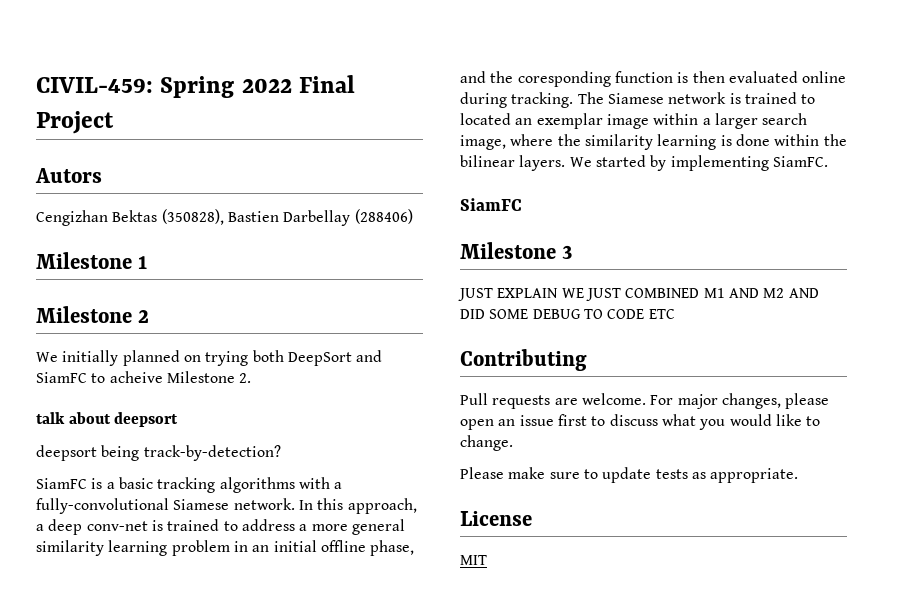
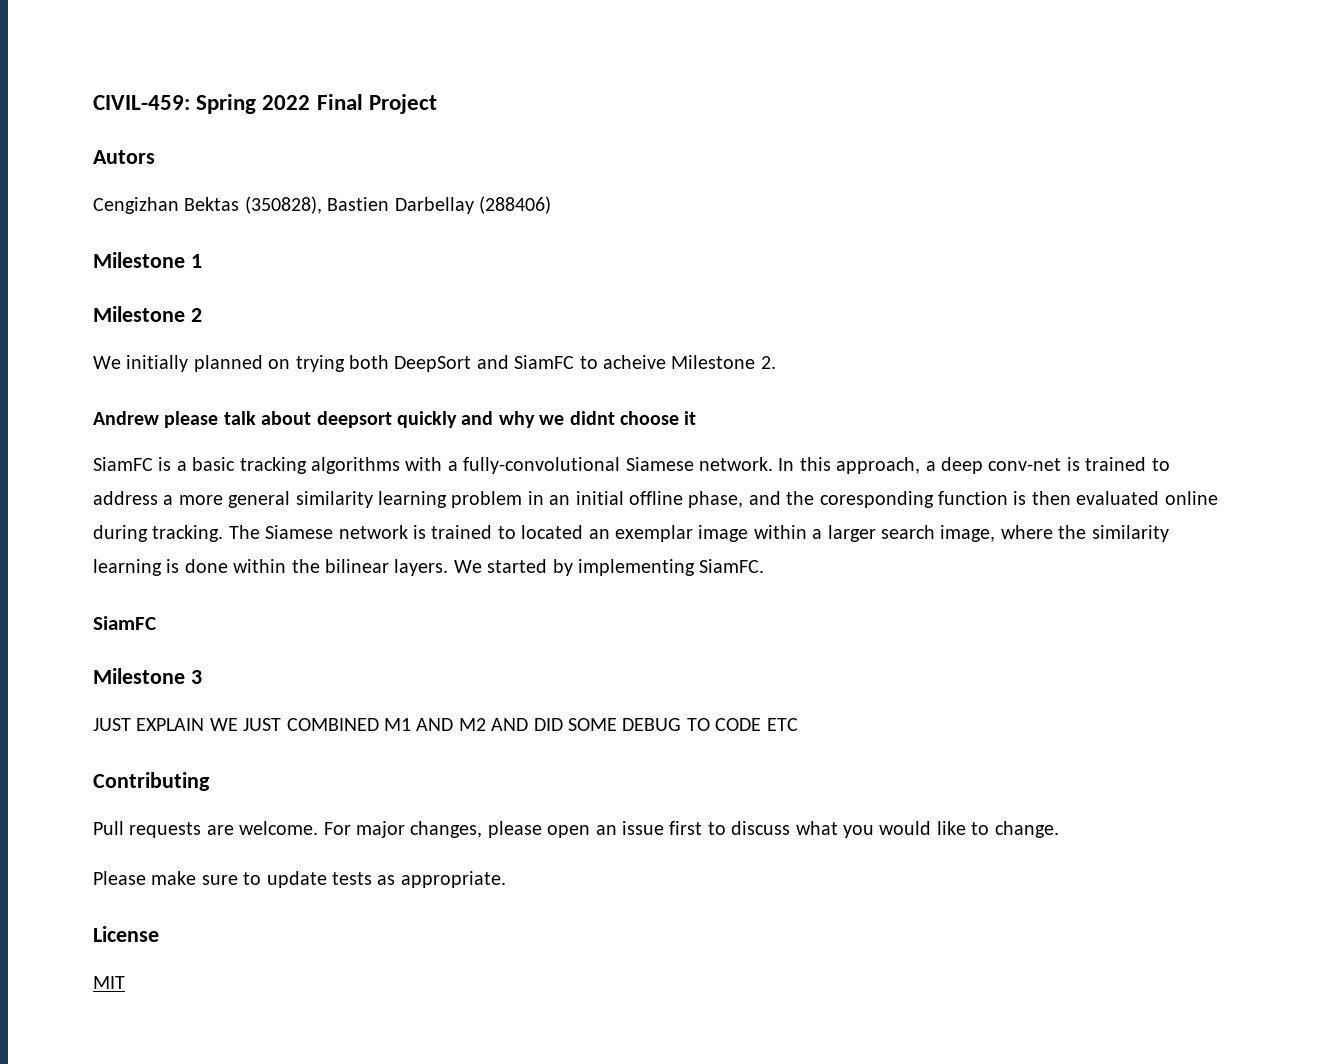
(252, 378) none -> [93,411,219,428] Andrew please
[36,445,281,461] // deepsort being track-by-detection? -> [397,411,697,428] quickly and why we didnt choose it

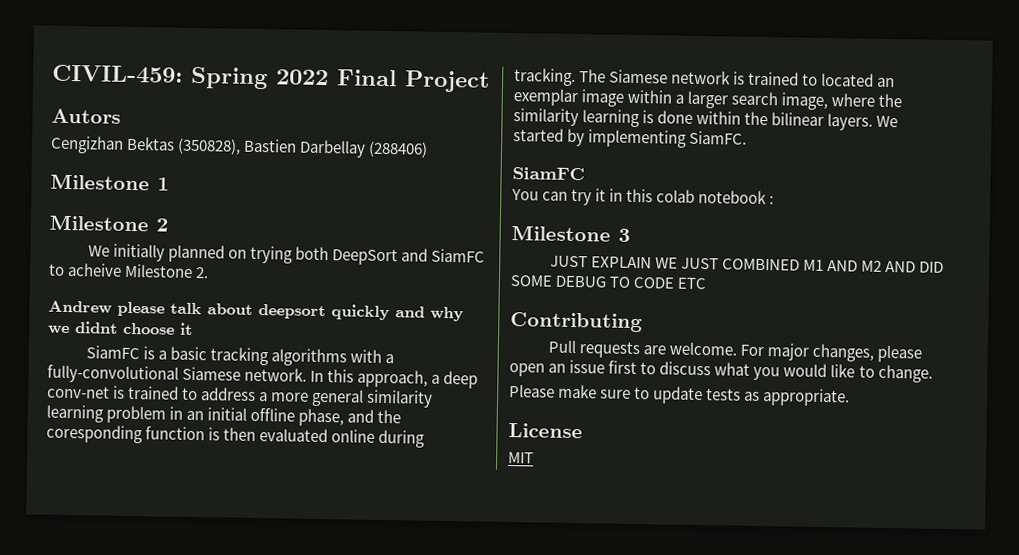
(156, 623) none -> [511,188,775,206] // You can try it in this colab notebook :

